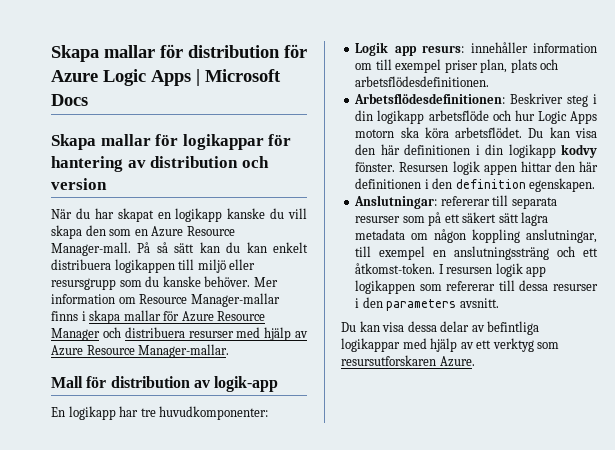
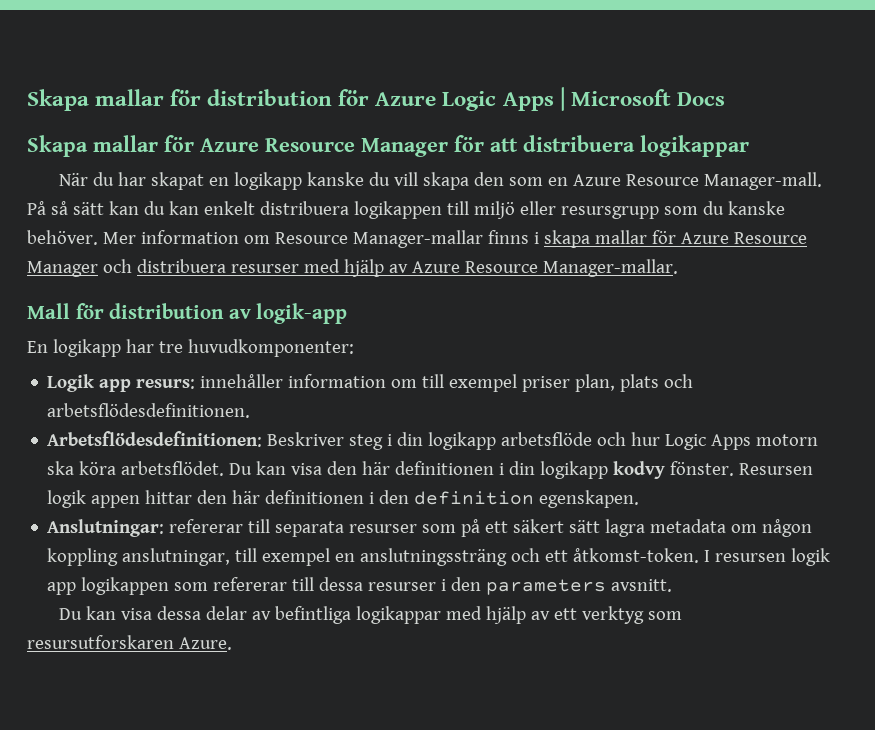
[182,134,292,150] [51,156,269,172] [51,178,107,190] logikappar för hantering av distribution och version -> [200,135,749,157] Azure Resource Manager för att distribuera logikappar

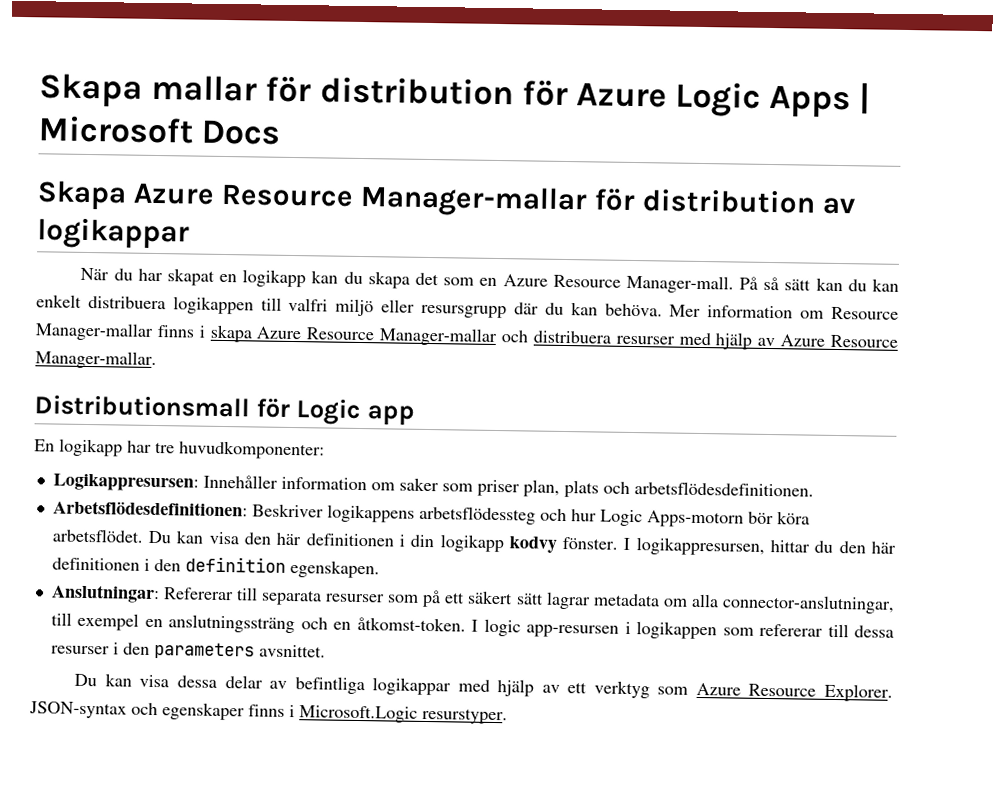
[93,135,635,157] mallar för Azure Resource Manager för att distribuera -> [132,182,855,218] Azure Resource Manager-mallar för distribution av
[306,172,504,190] kanske du vill skapa den -> [311,270,439,289] kan du skapa det
(469, 208) none -> [288,297,329,312] valfri
[663,201,785,215] [27,230,98,245] som du kanske behöver. -> [513,302,663,317] där du kan behöva.
[594,230,807,244] [27,261,98,277] mallar för Azure Resource Manager -> [256,326,498,347] Azure Resource Manager-mallar
[27,303,348,324] Mall för distribution av logik-app -> [34,394,415,426] Distributionsmall för Logic app
[47,374,518,392] Logik app resurs: innehåller information om till exempel -> [52,473,473,492] Logikappresursen: Innehåller information om saker som
[349,432,819,450] [47,461,75,475] steg i din logikapp arbetsflöde och hur Logic Apps motorn ska -> [326,504,774,528] logikappens arbetsflödessteg och hur Logic Apps-motorn bör
[739,463,814,475] [47,490,193,508] Resursen logik appen hittar -> [623,537,834,556] I logikappresursen, hittar du
[169,519,244,533] refererar -> [162,587,234,601] Refererar
[605,519,646,537] lagra -> [545,591,591,610] lagrar
[762,519,813,537] [47,548,231,566] någon koppling anslutningar, -> [690,593,895,614] alla connector-anslutningar,
[545,550,569,562] ett -> [333,621,352,630] en
[715,548,831,566] [47,582,77,595] resursen logik app -> [483,618,631,638] logic app-resursen i
[611,579,673,592] avsnitt. -> [258,644,326,658] avsnittet.
[27,635,232,650] resursutforskaren Azure. -> [695,682,893,702] [29,701,508,725] Azure Resource Explorer. JSON-syntax och egenskaper finns i Microsoft.Logic resurstyper.

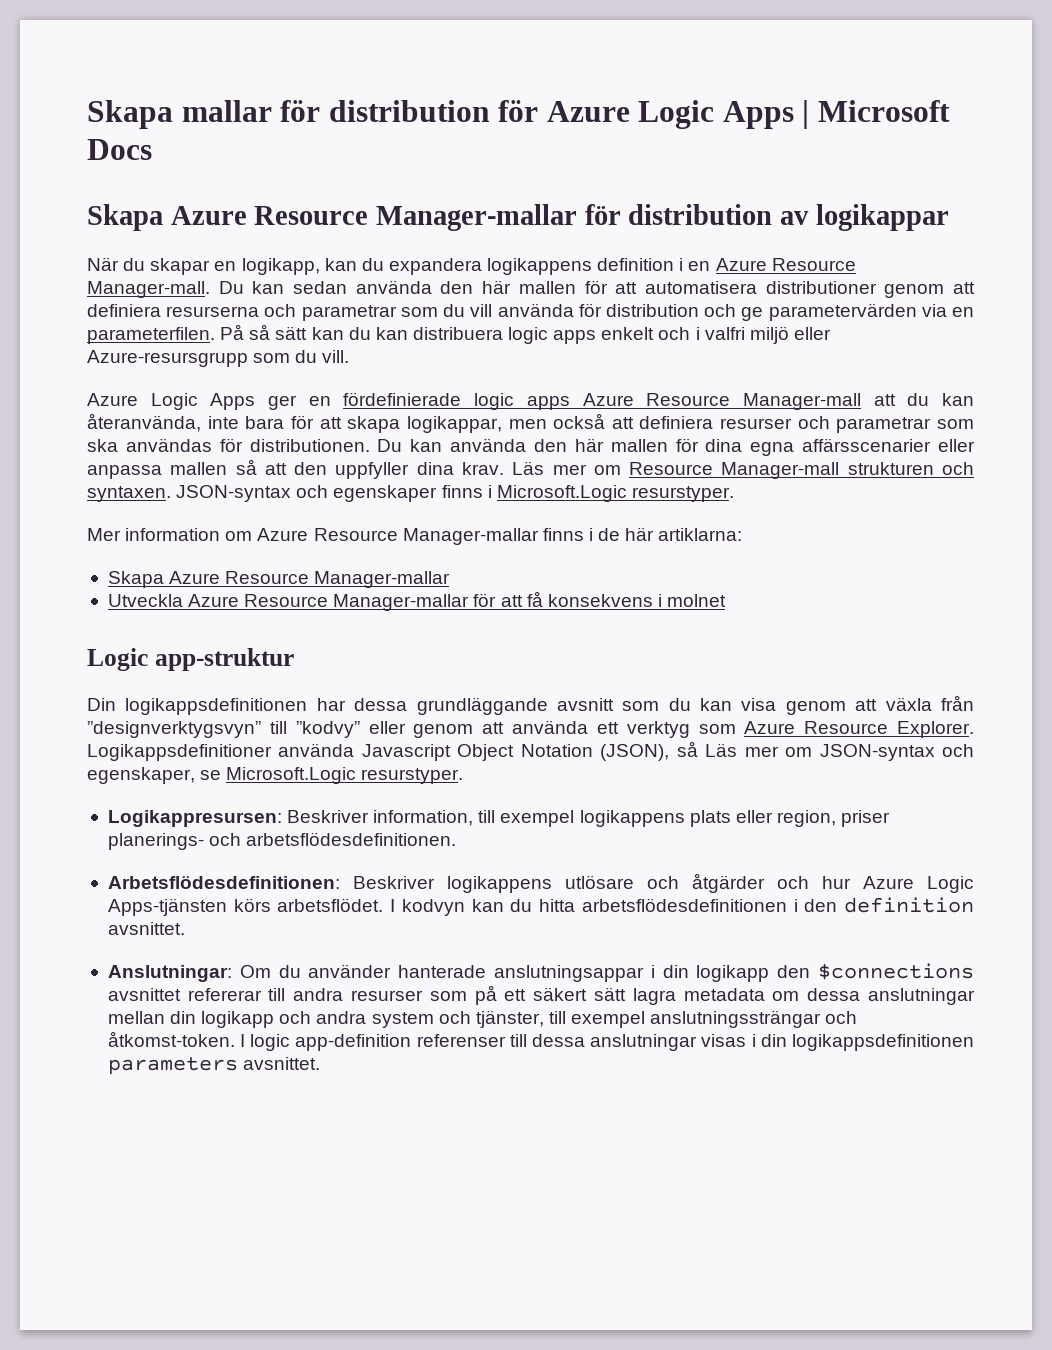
[137,268,734,294] har skapat en logikapp kan du skapa det som en Azure Resource Manager-mall. -> [150,258,856,275] [87,280,976,298] [87,303,974,321] [87,327,215,344] skapar en logikapp, kan du expandera logikappens definition i en Azure Resource Manager-mall. Du kan sedan använda den här mallen för att automatisera distributioner genom att definiera resurserna och parametrar som du vill använda för distribution och ge parametervärden via en parameterfilen.
[36,294,900,320] [35,322,899,350] [35,350,157,370] [34,394,415,426] [34,438,325,460] [52,473,814,498] [52,500,810,528] [51,528,896,556] [51,556,380,579] [50,584,895,614] [50,612,895,640] [50,641,326,660] [74,673,893,702] enkelt distribuera logikappen till valfri miljö eller resursgrupp där du kan behöva. Mer information om Resource Manager-mallar finns i skapa Azure Resource Manager-mallar och distribuera resurser med hjälp av Azure Resource Manager-mallar. // Distributionsmall för Logic app // En logikapp har tre huvudkomponenter: // Logikappresursen: Innehåller information om saker som priser plan, plats och arbetsflödesdefinitionen. // Arbetsflödesdefinitionen: Beskriver logikappens arbetsflödessteg och hur Logic Apps-motorn bör köra arbetsflödet. Du kan visa den här definitionen i din logikapp kodvy fönster. I logikappresursen, hittar du den här definitionen i den definition egenskapen. // Anslutningar: Refererar till separata resurser som på ett säkert sätt lagrar metadata om alla connector-anslutningar, till exempel en anslutningssträng och en åtkomst-token. I logic app-resursen i logikappen som refererar till dessa resurser i den parameters avsnittet. // Du kan visa dessa delar av befintliga logikappar med hjälp av ett verktyg som Azure Resource Explorer. -> [412,326,831,344] [87,350,350,367] [87,392,975,410] [87,413,974,433] [87,438,975,456] [87,459,975,479] [87,486,171,502] distribuera logic apps enkelt och i valfri miljö eller Azure-resursgrupp som du vill. // Azure Logic Apps ger en fördefinierade logic apps Azure Resource Manager-mall att du kan återanvända, inte bara för att skapa logikappar, men också att definiera resurser och parametrar som ska användas för distributionen. Du kan använda den här mallen för dina egna affärsscenarier eller anpassa mallen så att den uppfyller dina krav. Läs mer om Resource Manager-mall strukturen och syntaxen.
(508, 716) none -> [87,527,743,545] [107,571,451,588] [107,591,727,611] [87,648,294,671] [87,695,974,715] [87,720,975,738] [87,741,975,761] [87,767,464,784] [107,810,891,827] [107,832,457,850] [107,873,975,893] [107,897,975,916] [107,922,185,935] [107,963,975,982] [107,985,975,1005] [107,1010,858,1028] [107,1031,975,1051] [107,1057,321,1075] // Mer information om Azure Resource Manager-mallar finns i de här artiklarna: // Skapa Azure Resource Manager-mallar // Utveckla Azure Resource Manager-mallar för att få konsekvens i molnet // Logic app-struktur // Din logikappsdefinitionen har dessa grundläggande avsnitt som du kan visa genom att växla från ”designverktygsvyn” till ”kodvy” eller genom att använda ett verktyg som Azure Resource Explorer. Logikappsdefinitioner använda Javascript Object Notation (JSON), så Läs mer om JSON-syntax och egenskaper, se Microsoft.Logic resurstyper. // Logikappresursen: Beskriver information, till exempel logikappens plats eller region, priser planerings- och arbetsflödesdefinitionen. // Arbetsflödesdefinitionen: Beskriver logikappens utlösare och åtgärder och hur Azure Logic Apps-tjänsten körs arbetsflödet. I kodvyn kan du hitta arbetsflödesdefinitionen i den definition avsnittet. // Anslutningar: Om du använder hanterade anslutningsappar i din logikapp den $connections avsnittet refererar till andra resurser som på ett säkert sätt lagra metadata om dessa anslutningar mellan din logikapp och andra system och tjänster, till exempel anslutningssträngar och åtkomst-token. I logic app-definition referenser till dessa anslutningar visas i din logikappsdefinitionen parameters avsnittet.

